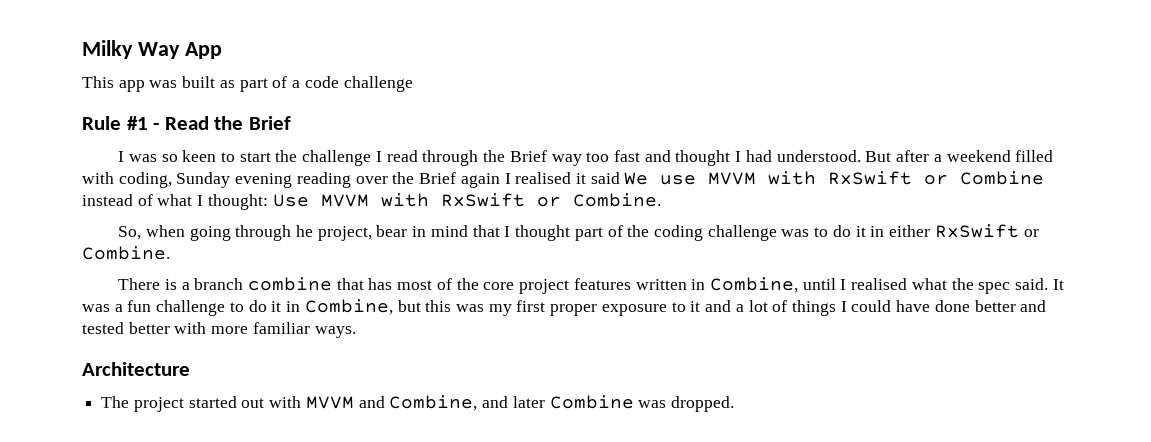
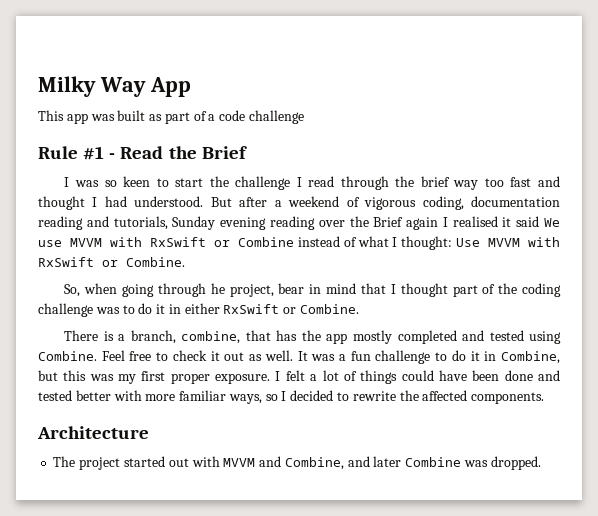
[509,150,547,162] Brief -> [420,176,450,187] brief
[1015,150,1054,162] [82,172,172,188] filled with coding, -> [346,196,560,210] [38,216,168,230] of vigorous coding, documentation reading and tutorials,
[194,277,1049,294] branch combine that has most of the core project features written in Combine, until I realised what the spec said. -> [130,330,561,344] [38,350,293,361] branch, combine, that has the app mostly completed and tested using Combine. Feel free to check it out as well.
[601,300,732,316] exposure to it and -> [215,370,305,384] exposure. I felt
[840,301,847,312] I -> (398, 377) none
[934,300,1016,312] done better -> [472,370,533,381] been done
[314,326,356,338] ways. -> [228,390,545,404] ways, so I decided to rewrite the affected components.

